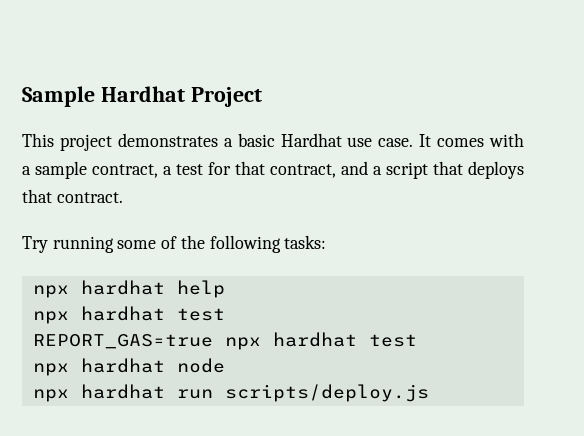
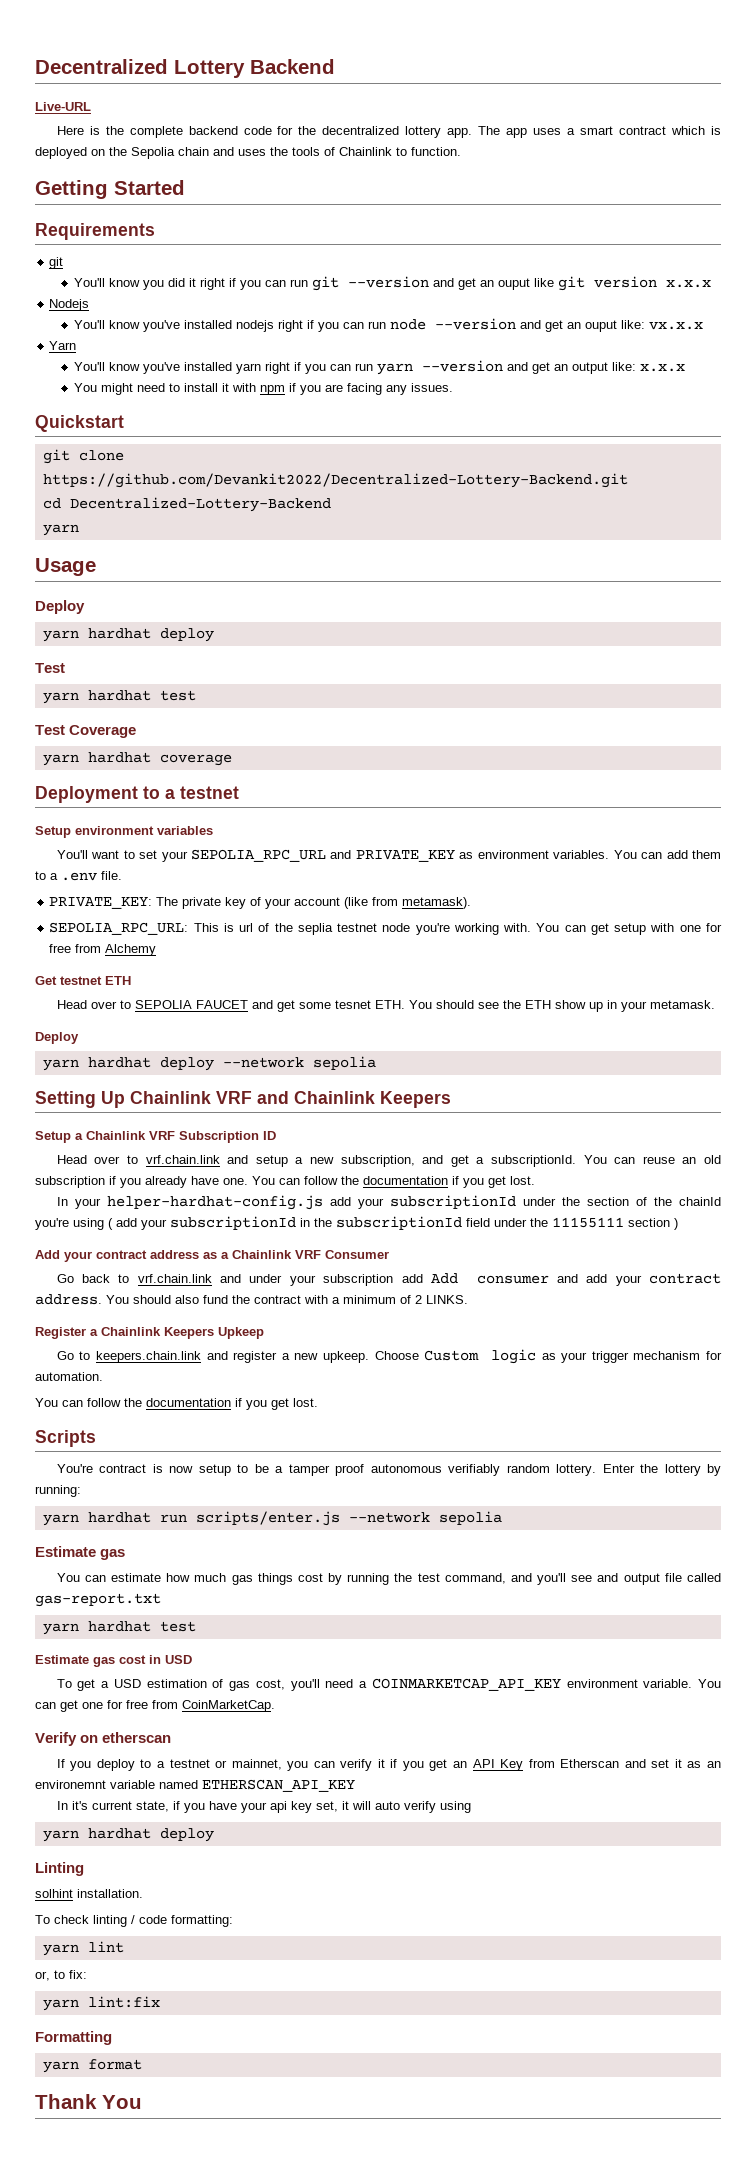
[22,86,262,107] [22,133,524,151] [22,161,524,179] [22,189,123,203] [22,235,327,253] [32,280,225,298] [32,306,225,324] [32,332,417,350] [32,358,225,376] [32,384,429,402] Sample Hardhat Project // This project demonstrates a basic Hardhat use case. It comes with a sample contract, a test for that contract, and a script that deploys that contract. // Try running some of the following tasks: // npx hardhat help // npx hardhat test // REPORT_GAS=true npx hardhat test // npx hardhat node // npx hardhat run scripts/deploy.js -> [35,59,335,78] [35,102,91,111] [56,126,721,138] [35,147,461,159] [35,180,185,199] [35,223,155,240] [49,257,64,269] [73,276,711,291] [49,299,90,311] [73,318,703,332] [49,341,77,350] [73,360,685,375] [73,383,453,395] [35,415,124,432] [42,449,124,464] [42,473,628,488] [42,497,331,512] [42,524,79,536] [35,558,96,576] [35,600,85,614] [42,628,214,642] [35,663,65,673] [42,690,196,704] [35,725,137,738] [42,752,232,766] [35,786,239,803] [35,826,213,838] [56,849,721,862] [35,871,122,881] [49,897,472,909] [49,922,722,935] [49,944,157,956] [35,976,131,985] [56,1000,715,1012] [35,1032,79,1044] [42,1056,376,1071] [35,1091,451,1108] [35,1131,276,1143] [56,1155,722,1167] [35,1176,535,1188] [56,1195,721,1210] [35,1216,678,1230] [35,1250,389,1262] [56,1273,722,1286] [35,1294,468,1305] [35,1327,264,1339] [56,1349,723,1364] [35,1372,103,1381] [35,1398,318,1410] [35,1430,96,1447] [56,1464,722,1476] [35,1485,81,1497] [42,1511,502,1526] [35,1546,126,1560] [56,1573,721,1585] [35,1593,161,1607] [42,1621,196,1635] [35,1655,192,1667] [56,1678,722,1691] [35,1700,275,1712] [35,1732,172,1746] [56,1759,722,1771] [35,1779,355,1792] [56,1801,471,1813] [42,1828,214,1842] [35,1862,84,1876] [35,1889,143,1898] [35,1915,233,1927] [42,1941,124,1956] [35,1970,87,1981] [42,1996,160,2011] [35,2031,112,2045] [42,2059,142,2073] [35,2094,142,2109] Decentralized Lottery Backend // Live-URL // Here is the complete backend code for the decentralized lottery app. The app uses a smart contract which is deployed on the Sepolia chain and uses the tools of Chainlink to function. // Getting Started // Requirements // git // You'll know you did it right if you can run git --version and get an ouput like git version x.x.x // Nodejs // You'll know you've installed nodejs right if you can run node --version and get an ouput like: vx.x.x // Yarn // You'll know you've installed yarn right if you can run yarn --version and get an output like: x.x.x // You might need to install it with npm if you are facing any issues. // Quickstart // git clone https://github.com/Devankit2022/Decentralized-Lottery-Backend.git // cd Decentralized-Lottery-Backend // yarn // Usage // Deploy // yarn hardhat deploy // Test // yarn hardhat test // Test Coverage // yarn hardhat coverage // Deployment to a testnet // Setup environment variables // You'll want to set your SEPOLIA_RPC_URL and PRIVATE_KEY as environment variables. You can add them to a .env file. // PRIVATE_KEY: The private key of your account (like from metamask). // SEPOLIA_RPC_URL: This is url of the seplia testnet node you're working with. You can get setup with one for free from Alchemy // Get testnet ETH // Head over to SEPOLIA FAUCET and get some tesnet ETH. You should see the ETH show up in your metamask. // Deploy // yarn hardhat deploy --network sepolia // Setting Up Chainlink VRF and Chainlink Keepers // Setup a Chainlink VRF Subscription ID // Head over to vrf.chain.link and setup a new subscription, and get a subscriptionId. You can reuse an old subscription if you already have one. You can follow the documentation if you get lost. // In your helper-hardhat-config.js add your subscriptionId under the section of the chainId you're using ( add your subscriptionId in the subscriptionId field under the 11155111 section ) // Add your contract address as a Chainlink VRF Consumer // Go back to vrf.chain.link and under your subscription add Add consumer and add your contract address. You should also fund the contract with a minimum of 2 LINKS. // Register a Chainlink Keepers Upkeep // Go to keepers.chain.link and register a new upkeep. Choose Custom logic as your trigger mechanism for automation. // You can follow the documentation if you get lost. // Scripts // You're contract is now setup to be a tamper proof autonomous verifiably random lottery. Enter the lottery by running: // yarn hardhat run scripts/enter.js --network sepolia // Estimate gas // You can estimate how much gas things cost by running the test command, and you'll see and output file called gas-report.txt // yarn hardhat test // Estimate gas cost in USD // To get a USD estimation of gas cost, you'll need a COINMARKETCAP_API_KEY environment variable. You can get one for free from CoinMarketCap. // Verify on etherscan // If you deploy to a testnet or mainnet, you can verify it if you get an API Key from Etherscan and set it as an environemnt variable named ETHERSCAN_API_KEY // In it's current state, if you have your api key set, it will auto verify using // yarn hardhat deploy // Linting // solhint installation. // To check linting / code formatting: // yarn lint // or, to fix: // yarn lint:fix // Formatting // yarn format // Thank You

